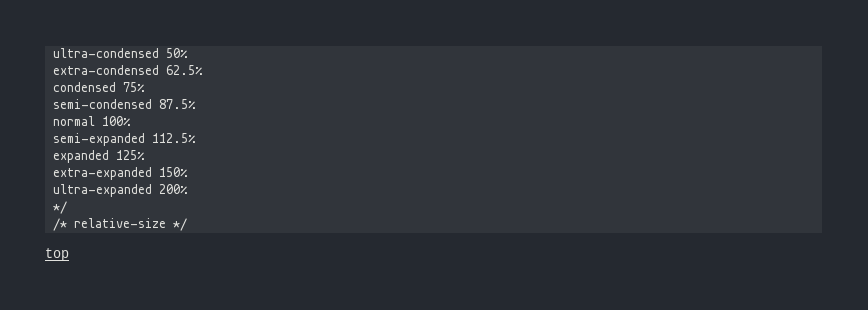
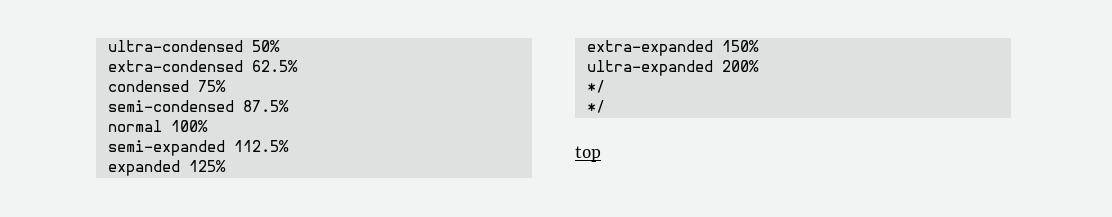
[53,218,167,231] /* relative-size -> (605, 86) none

